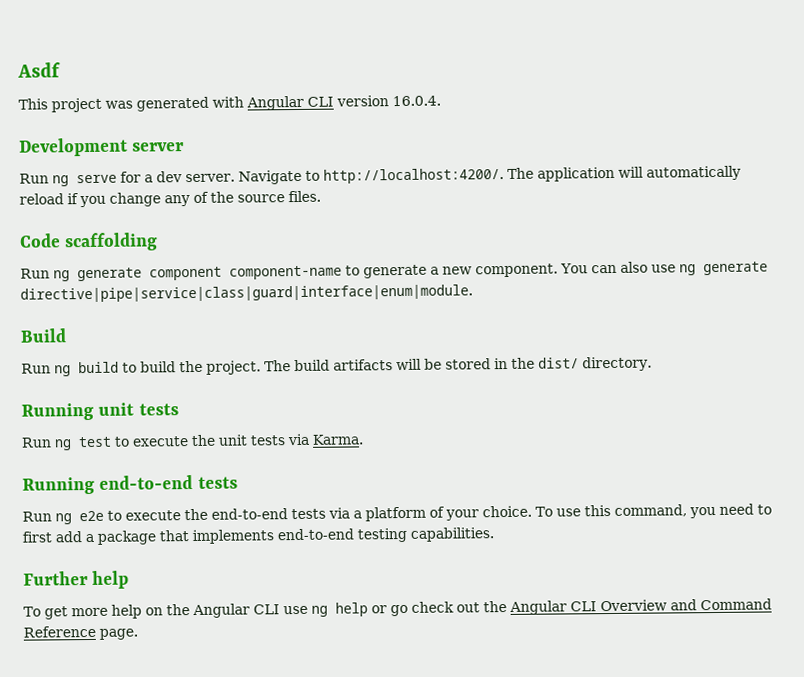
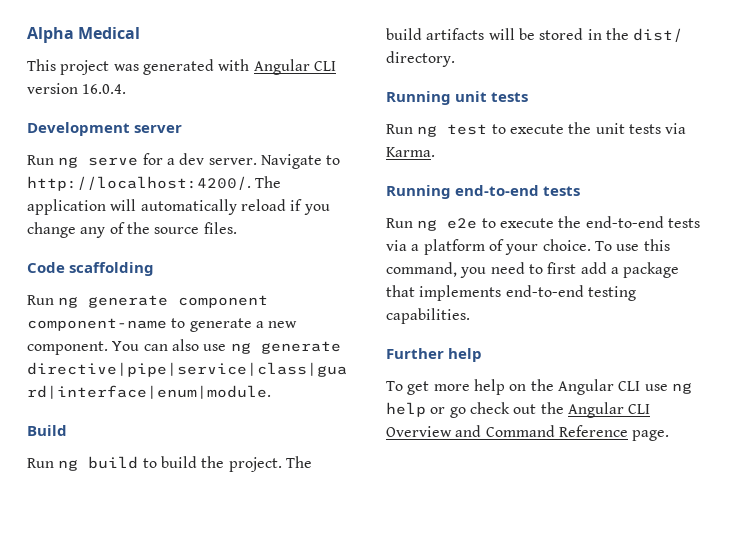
[17,62,61,78] Asdf -> [27,27,141,43] Alpha Medical

